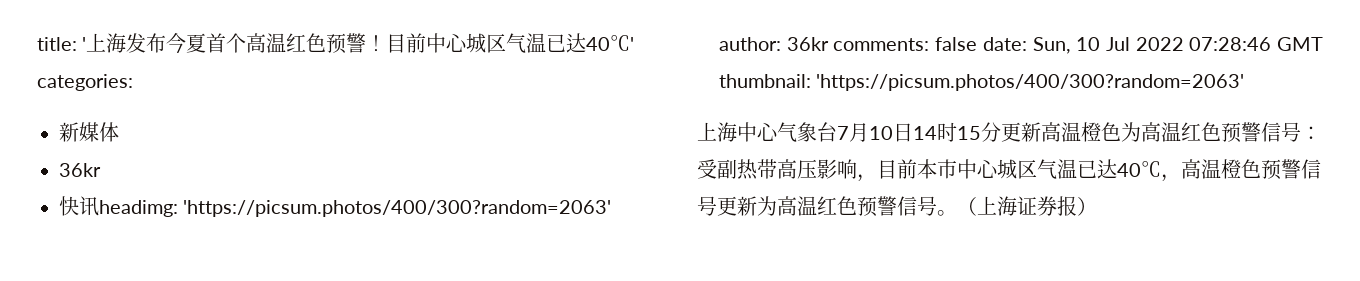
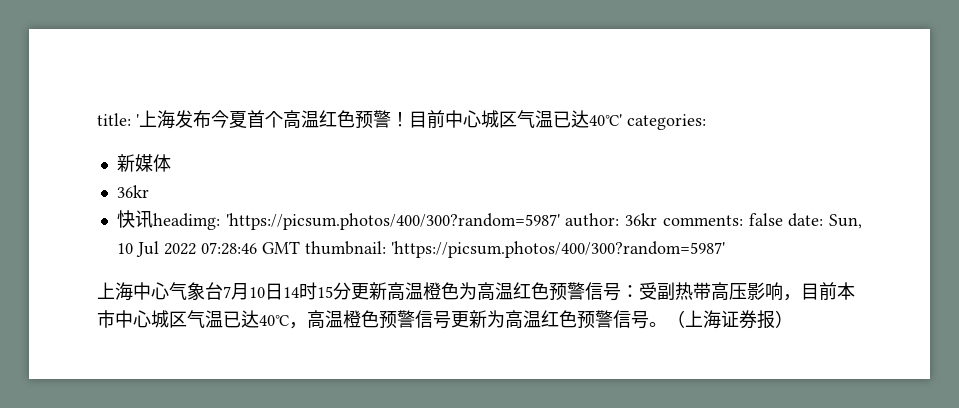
[183,200,612,217] 'https://picsum.photos/400/300?random=2063' -> [225,213,560,230] 'https://picsum.photos/400/300?random=5987'
[816,74,1245,91] 'https://picsum.photos/400/300?random=2063' -> [390,241,725,258] 'https://picsum.photos/400/300?random=5987'

